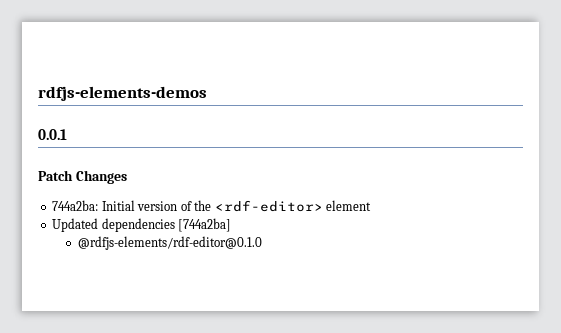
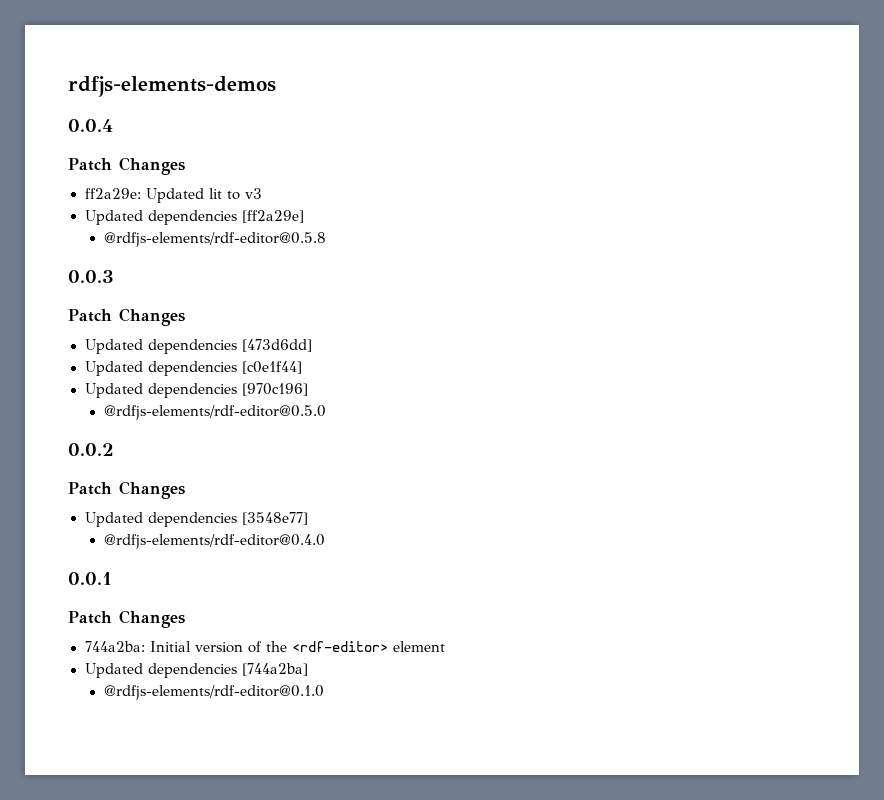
(207, 93) none -> [68,119,113,132] [68,157,185,175] [84,188,262,203] [84,210,304,225] [103,232,326,247] [68,270,114,283] [68,308,185,326] [84,339,312,354] [84,361,302,376] [84,383,308,398] [103,405,326,420] [68,443,114,456] [68,481,185,499] [84,512,308,527] [103,534,325,549] // 0.0.4 // Patch Changes // ff2a29e: Updated lit to v3 // Updated dependencies [ff2a29e] // @rdfjs-elements/rdf-editor@0.5.8 // 0.0.3 // Patch Changes // Updated dependencies [473d6dd] // Updated dependencies [c0e1f44] // Updated dependencies [970c196] // @rdfjs-elements/rdf-editor@0.5.0 // 0.0.2 // Patch Changes // Updated dependencies [3548e77] // @rdfjs-elements/rdf-editor@0.4.0

